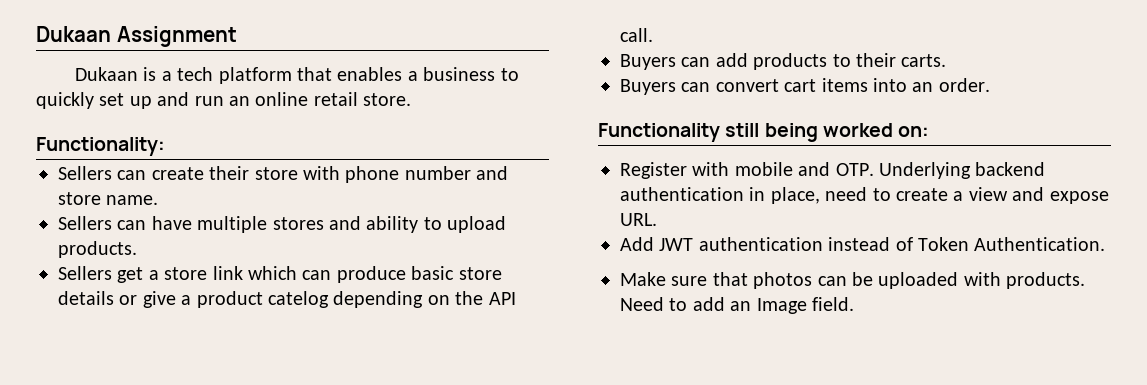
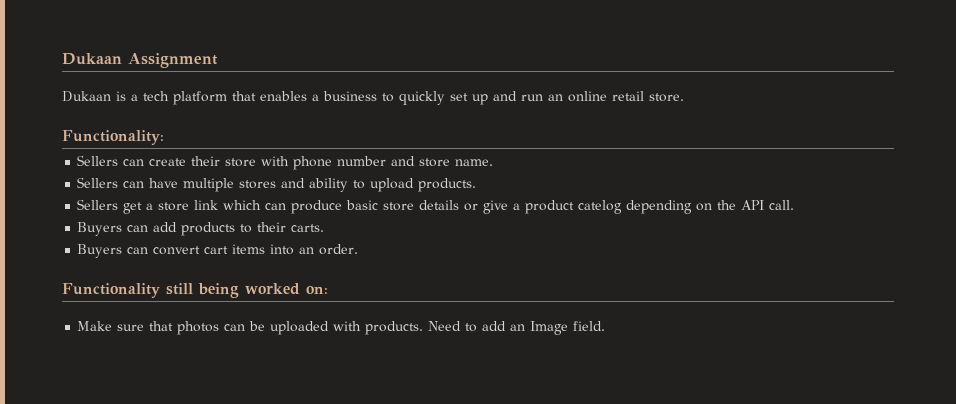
[620,162,1046,179] [620,187,1109,204] [620,213,657,226] [620,237,1106,251] // Register with mobile and OTP. Underlying backend authentication in place, need to create a view and expose URL. // Add JWT authentication instead of Token Authentication. -> (328, 290) none

